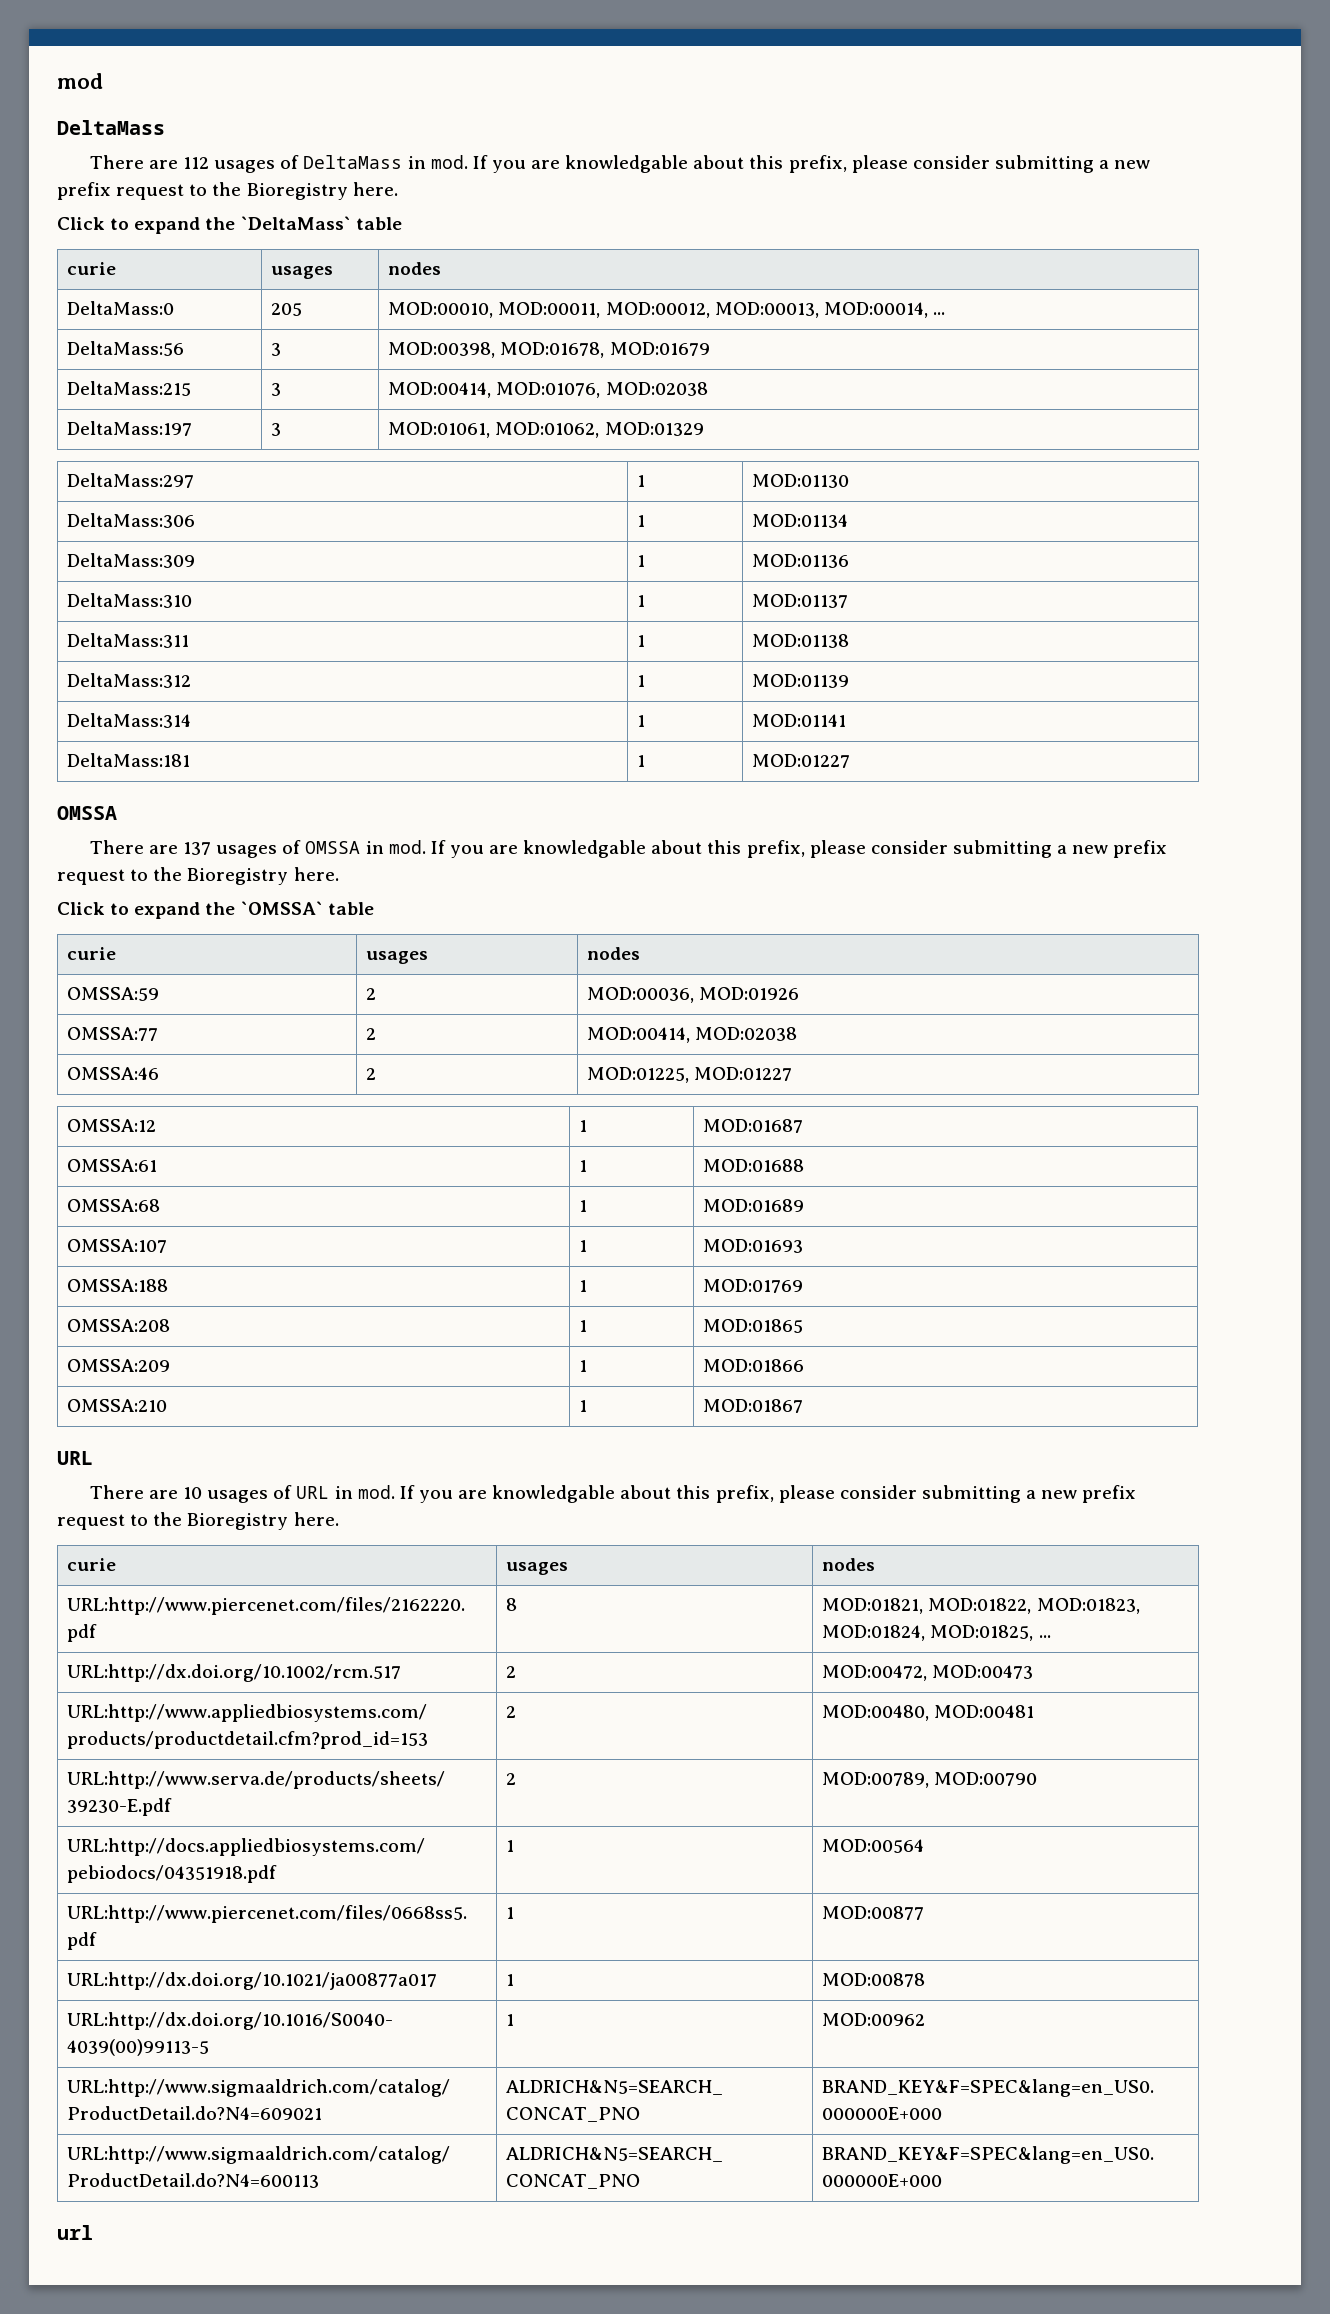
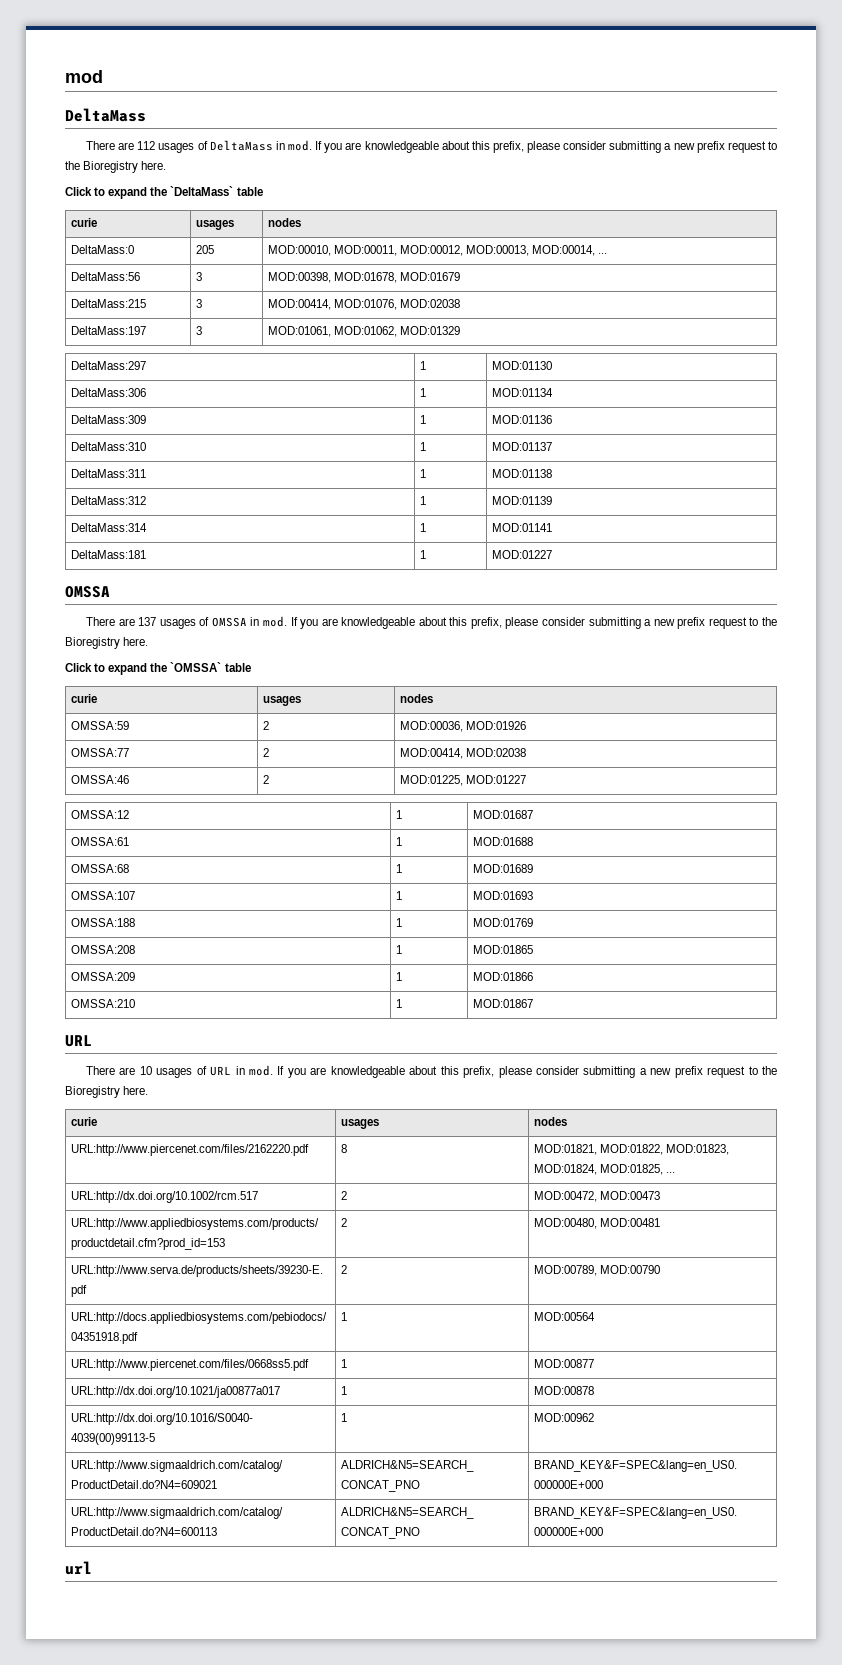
[565,155,689,173] knowledgable -> [364,141,439,153] knowledgeable
[523,840,647,858] knowledgable -> [341,617,416,629] knowledgeable
[492,1485,616,1503] knowledgable -> [330,1066,405,1078] knowledgeable

